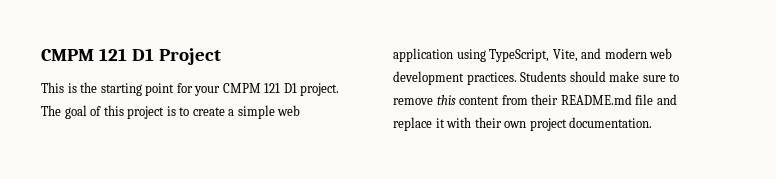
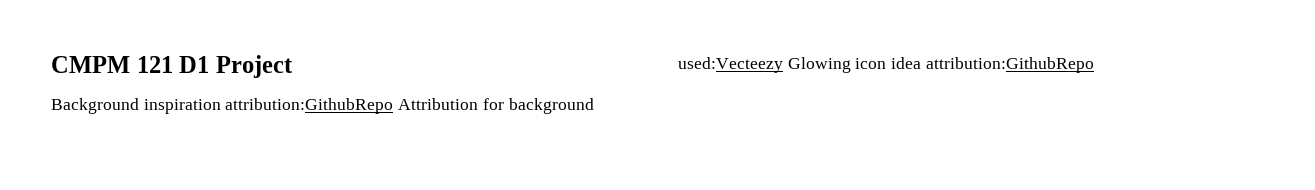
[41,82,340,96] [41,105,301,119] [393,48,673,62] [393,71,680,85] [393,94,677,105] [393,117,653,131] This is the starting point for your CMPM 121 D1 project. The goal of this project is to create a simple web application using TypeScript, Vite, and modern web development practices. Students should make sure to remove this content from their README.md file and replace it with their own project documentation. -> [51,98,594,114] [678,57,1094,73] Background inspiration attribution:GithubRepo Attribution for background used:Vecteezy Glowing icon idea attribution:GithubRepo

